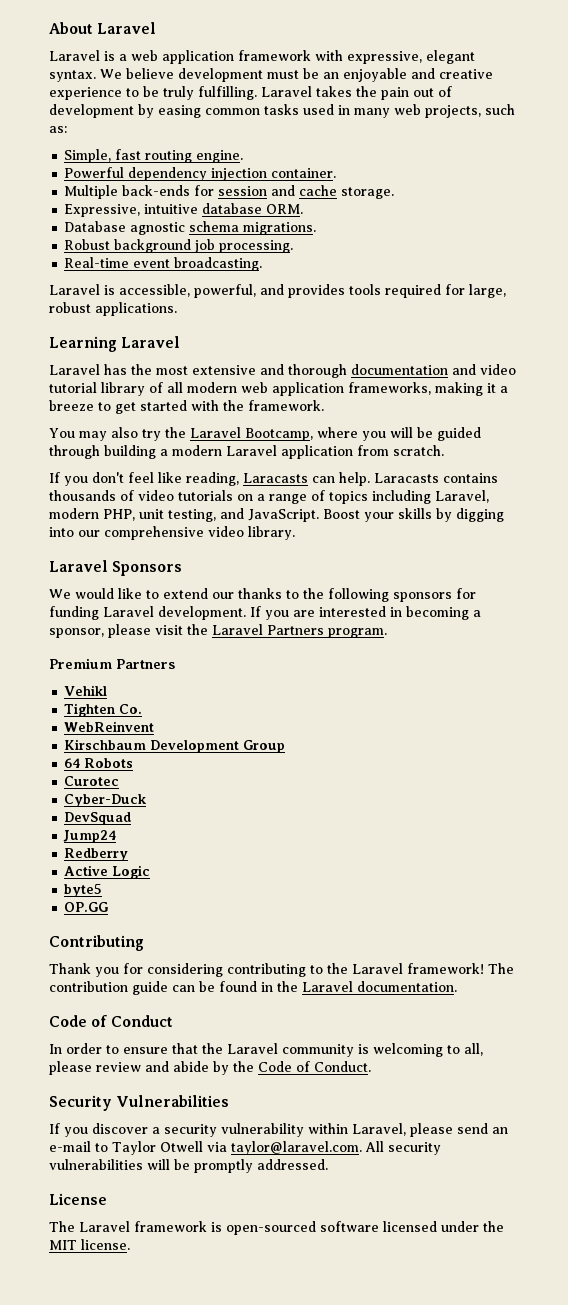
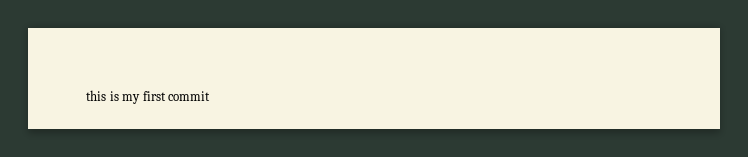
[49,22,157,34] [49,50,475,64] [49,68,493,82] [49,86,452,100] [49,104,515,118] [49,126,67,133] [64,149,244,163] [64,167,337,181] [64,185,395,199] [64,203,304,217] [64,221,317,235] [64,239,294,253] [64,257,263,271] [49,284,506,298] [49,302,177,316] [49,336,181,352] [49,364,516,378] [49,382,508,396] [49,400,324,414] [49,427,481,441] [49,445,444,459] [49,472,498,486] [49,490,489,504] [49,508,504,522] [49,526,295,540] [49,560,183,576] [49,588,476,602] [49,606,481,620] [49,624,387,638] [49,658,175,669] [64,685,108,696] [64,703,143,717] [64,721,155,732] [64,739,286,753] [64,758,134,768] [64,776,120,786] [64,794,148,807] [64,812,132,825] [63,830,117,843] [64,848,129,861] [64,865,151,879] [64,884,103,897] [64,902,110,912] [49,935,144,951] [49,963,514,977] [49,981,457,995] [49,1015,174,1027] [49,1043,483,1057] [49,1061,371,1075] [49,1095,230,1111] [49,1123,508,1137] [49,1141,441,1155] [49,1159,328,1173] [49,1193,107,1205] [49,1221,504,1235] [49,1239,130,1250] About Laravel // Laravel is a web application framework with expressive, elegant syntax. We believe development must be an enjoyable and creative experience to be truly fulfilling. Laravel takes the pain out of development by easing common tasks used in many web projects, such as: // Simple, fast routing engine. // Powerful dependency injection container. // Multiple back-ends for session and cache storage. // Expressive, intuitive database ORM. // Database agnostic schema migrations. // Robust background job processing. // Real-time event broadcasting. // Laravel is accessible, powerful, and provides tools required for large, robust applications. // Learning Laravel // Laravel has the most extensive and thorough documentation and video tutorial library of all modern web application frameworks, making it a breeze to get started with the framework. // You may also try the Laravel Bootcamp, where you will be guided through building a modern Laravel application from scratch. // If you don't feel like reading, Laracasts can help. Laracasts contains thousands of video tutorials on a range of topics including Laravel, modern PHP, unit testing, and JavaScript. Boost your skills by digging into our comprehensive video library. // Laravel Sponsors // We would like to extend our thanks to the following sponsors for funding Laravel development. If you are interested in becoming a sponsor, please visit the Laravel Partners program. // Premium Partners // Vehikl // Tighten Co. // WebReinvent // Kirschbaum Development Group // 64 Robots // Curotec // Cyber-Duck // DevSquad // Jump24 // Redberry // Active Logic // byte5 // OP.GG // Contributing // Thank you for considering contributing to the Laravel framework! The contribution guide can be found in the Laravel documentation. // Code of Conduct // In order to ensure that the Laravel community is welcoming to all, please review and abide by the Code of Conduct. // Security Vulnerabilities // If you discover a security vulnerability within Laravel, please send an e-mail to Taylor Otwell via taylor@laravel.com. All security vulnerabilities will be promptly addressed. // License // The Laravel framework is open-sourced software licensed under the MIT license. -> [86,90,211,104] this is my first commit

